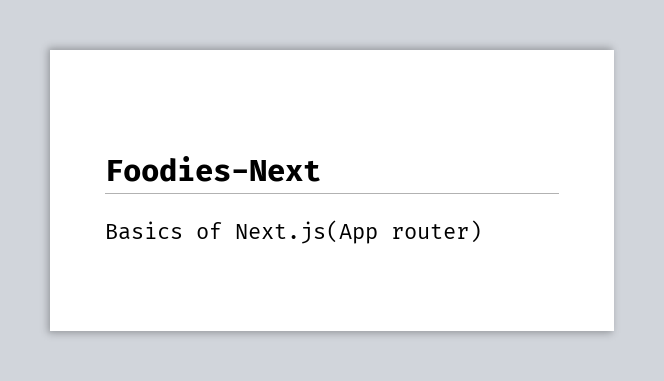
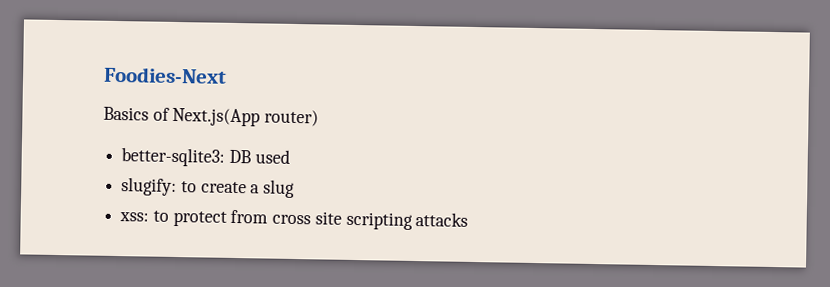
(482, 231) none -> [121,147,290,167] [121,177,296,198] [119,209,469,230] // better-sqlite3: DB used // slugify: to create a slug // xss: to protect from cross site scripting attacks

